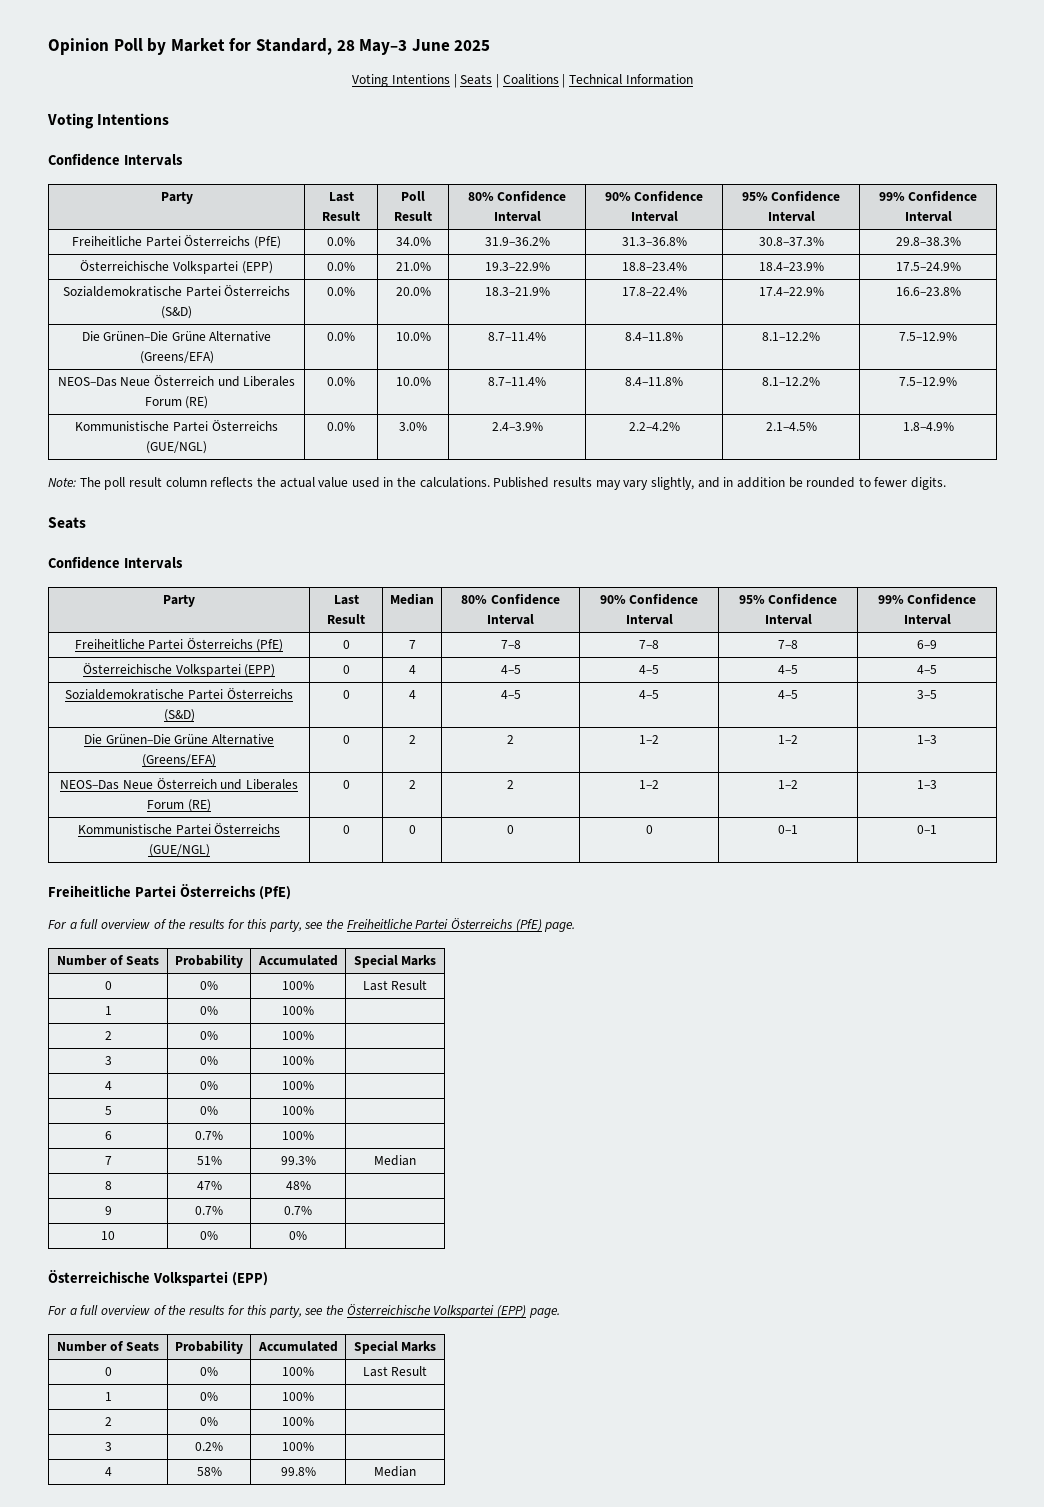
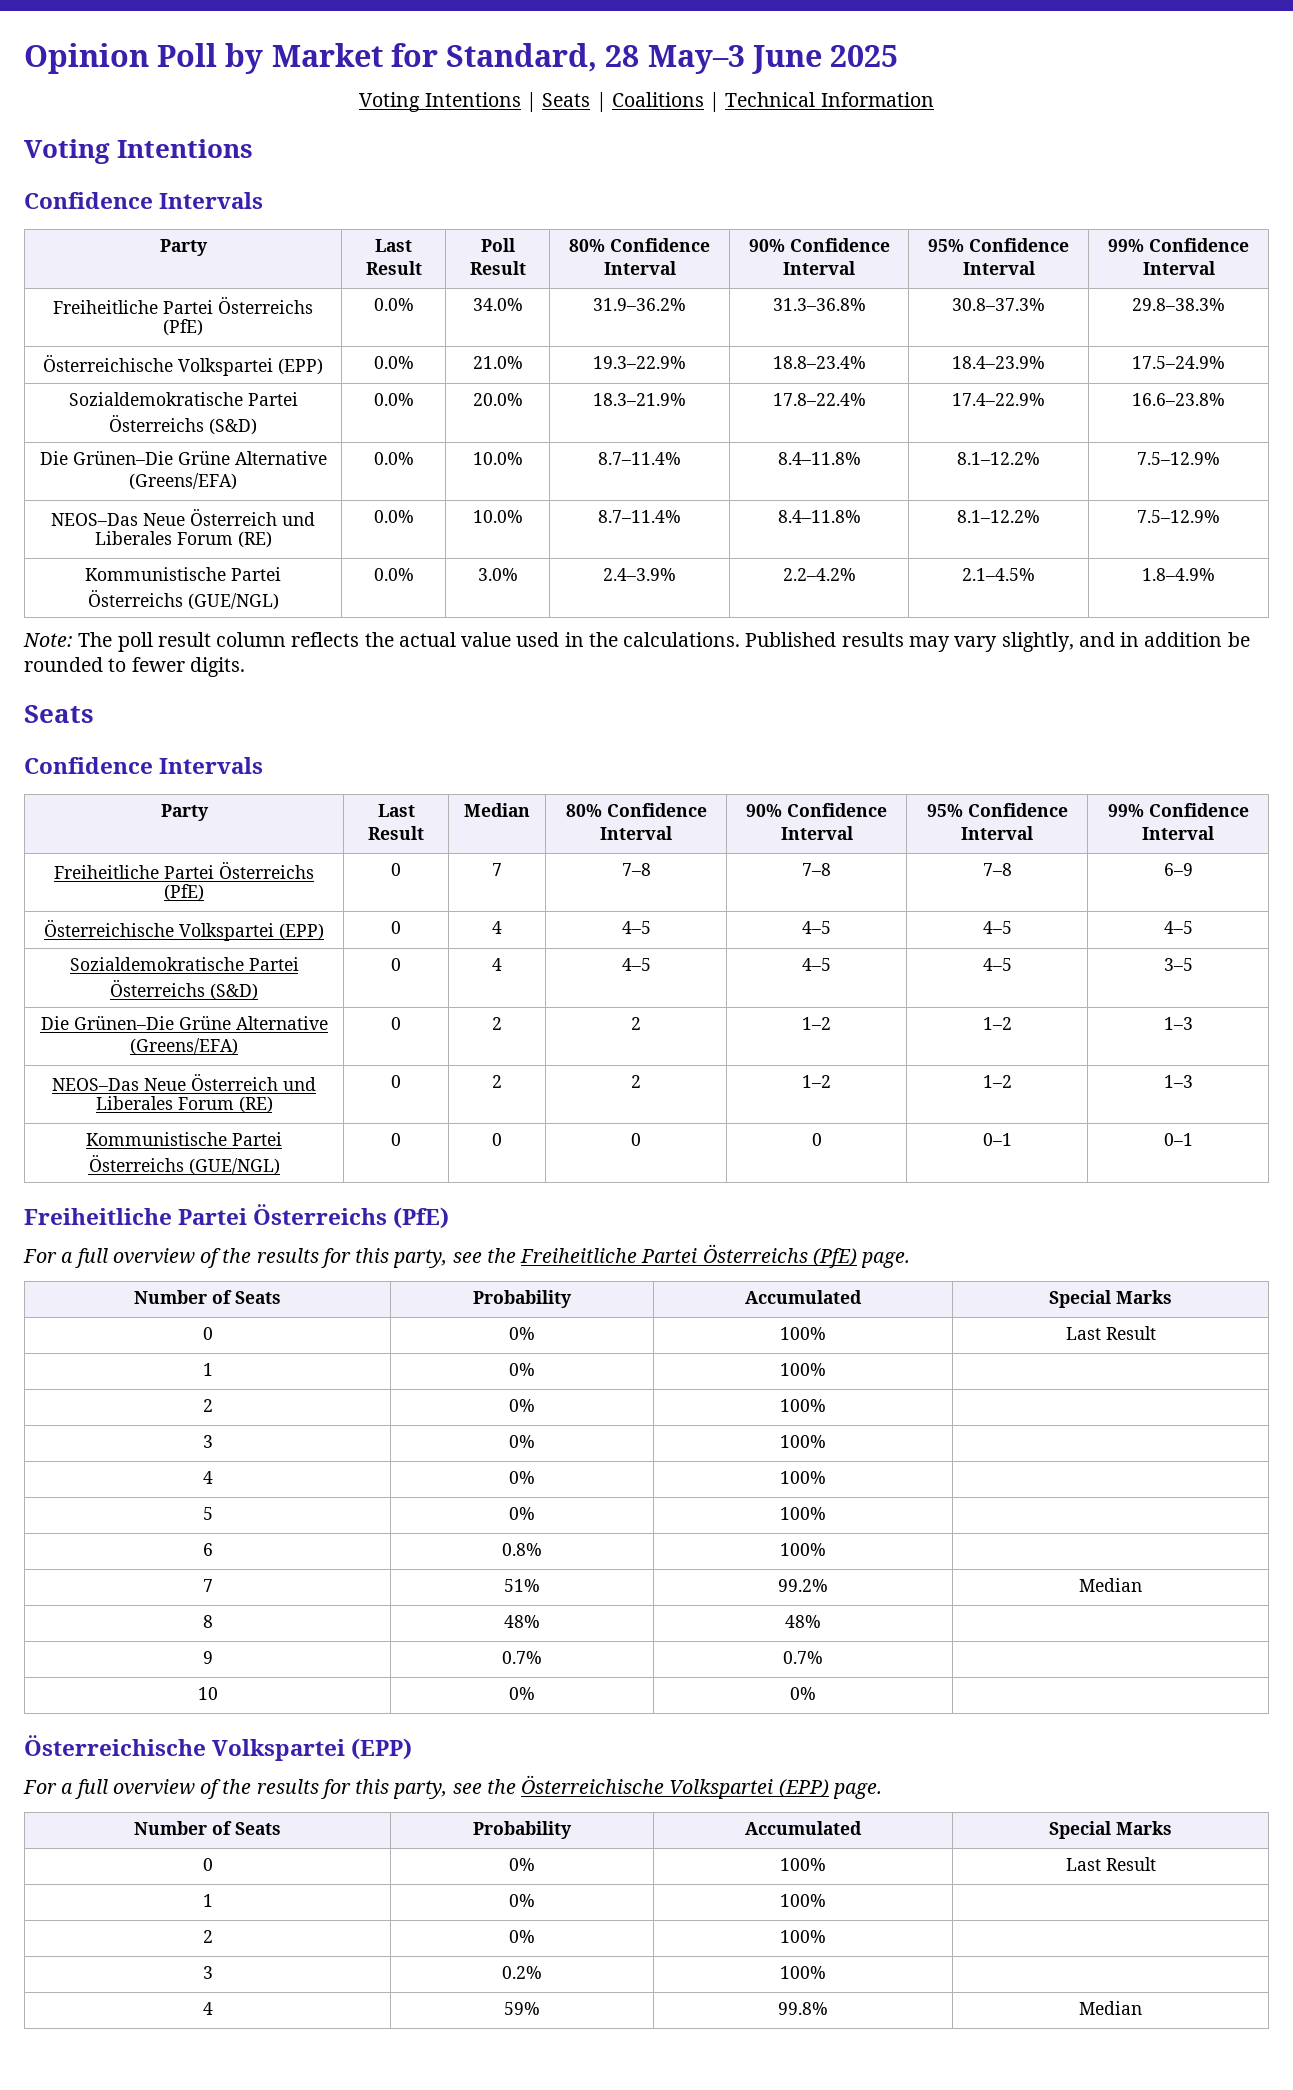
[195,1131,223,1140] 0.7% -> [502,1543,542,1556] 0.8%
[280,1156,316,1165] 99.3% -> [778,1579,828,1592] 99.2%
[196,1181,222,1190] 47% -> [504,1615,540,1628] 48%
[196,1467,222,1476] 58% -> [504,2002,540,2015] 59%

